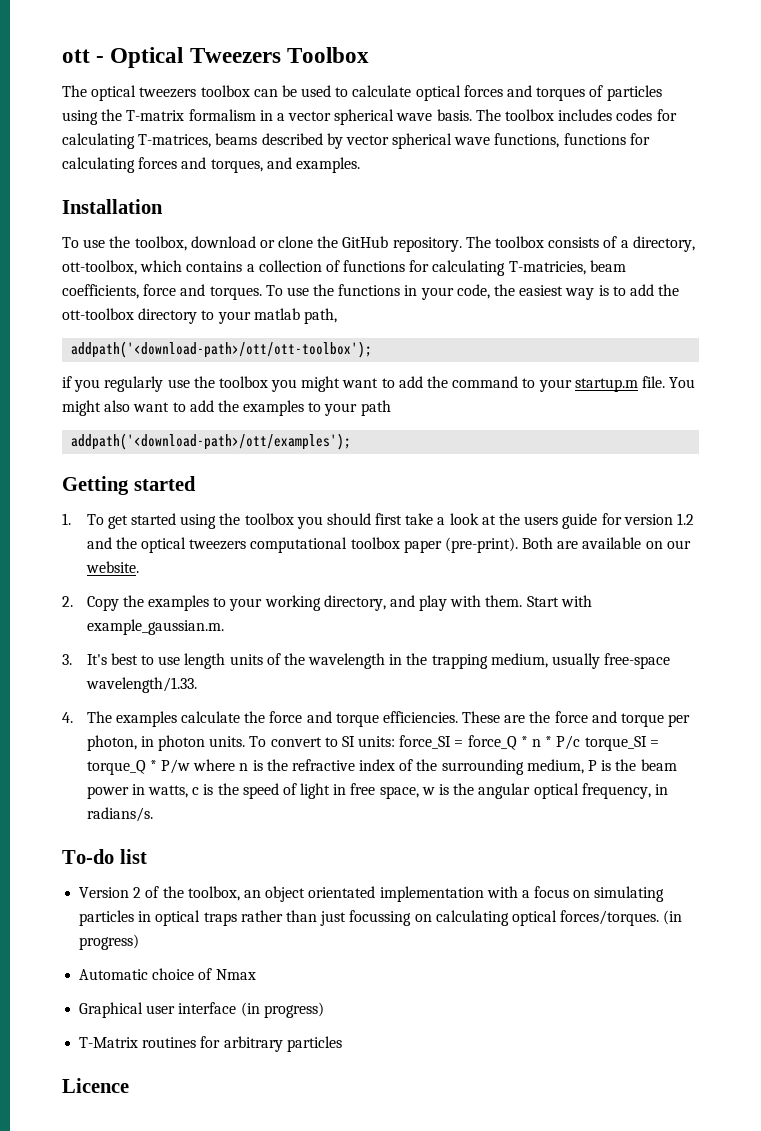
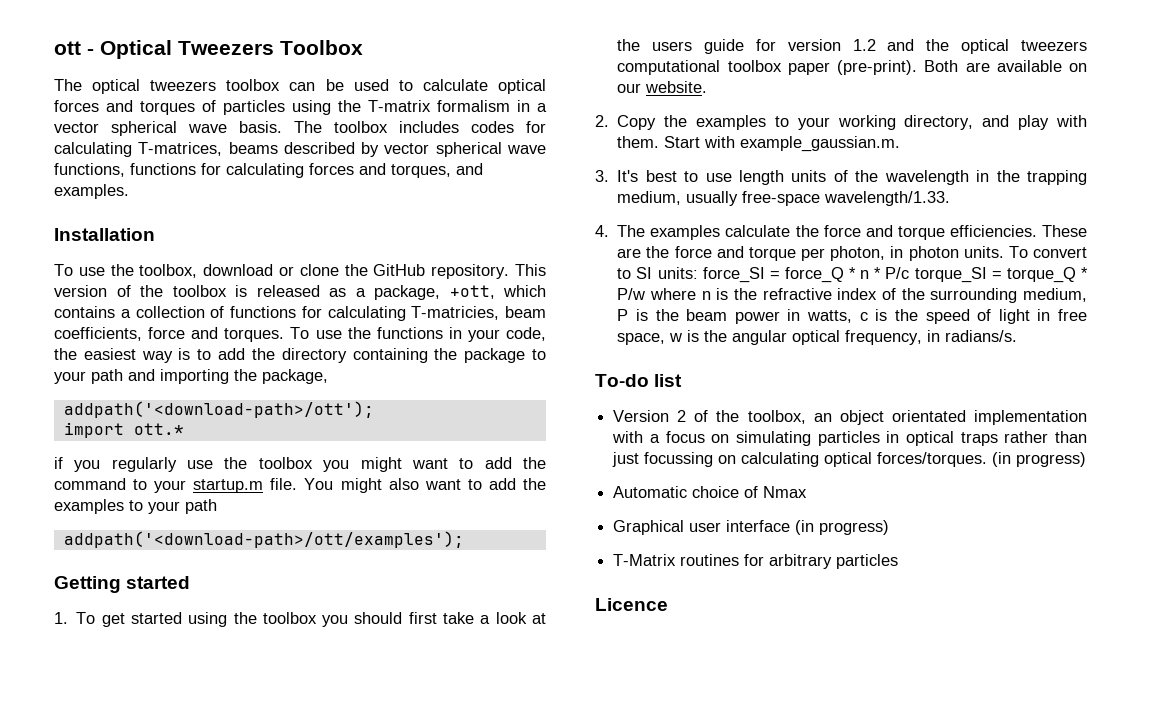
[465,236,695,252] [62,260,137,275] The toolbox consists of a directory, ott-toolbox, -> [515,264,546,276] [54,285,495,300] This version of the toolbox is released as a package, +ott,
[62,308,337,324] [71,341,373,358] ott-toolbox directory to your matlab path, // addpath('<download-path>/ott/ott-toolbox'); -> [281,348,546,363] [54,369,328,384] [63,401,374,418] [63,422,184,438] directory containing the package to your path and importing the package, // addpath('<download-path>/ott'); // import ott.*

